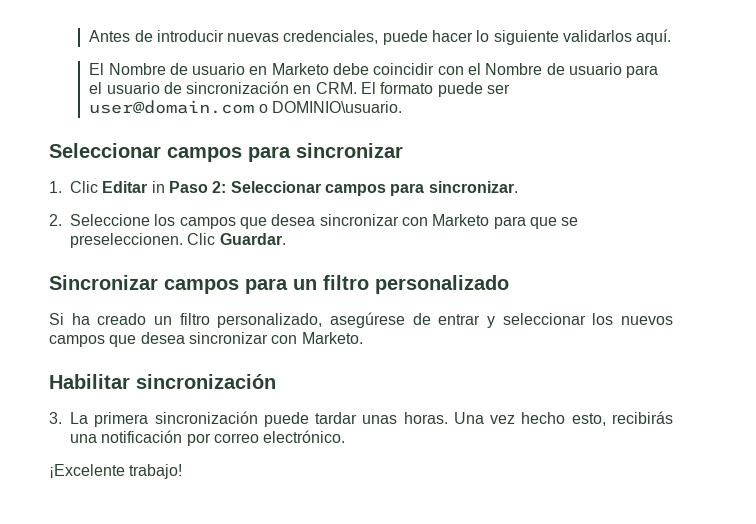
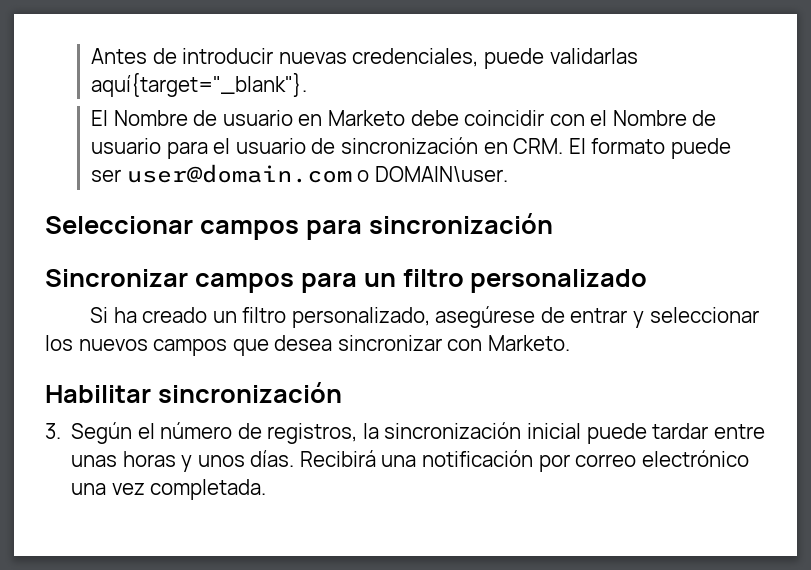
[432,29,672,45] hacer lo siguiente validarlos aquí. -> [549,48,638,64] [91,73,308,97] validarlas aquí{target="_blank"}.
[271,101,402,113] [49,143,403,162] [49,181,518,196] [49,214,579,229] [70,233,286,248] DOMINIO\usuario. // Seleccionar campos para sincronizar // 1. Clic Editar in Paso 2: Seleccionar campos para sincronizar. // 2. Seleccione los campos que desea sincronizar con Marketo para que se preseleccionen. Clic Guardar. -> [374,166,508,182] [45,213,553,240] DOMAIN\user. // Seleccionar campos para sincronización
[70,411,673,427] [70,430,346,446] [49,464,183,479] La primera sincronización puede tardar unas horas. Una vez hecho esto, recibirás una notificación por correo electrónico. // ¡Excelente trabajo! -> [71,422,765,444] [71,450,749,472] [71,479,267,500] Según el número de registros, la sincronización inicial puede tardar entre unas horas y unos días. Recibirá una notificación por correo electrónico una vez completada.

